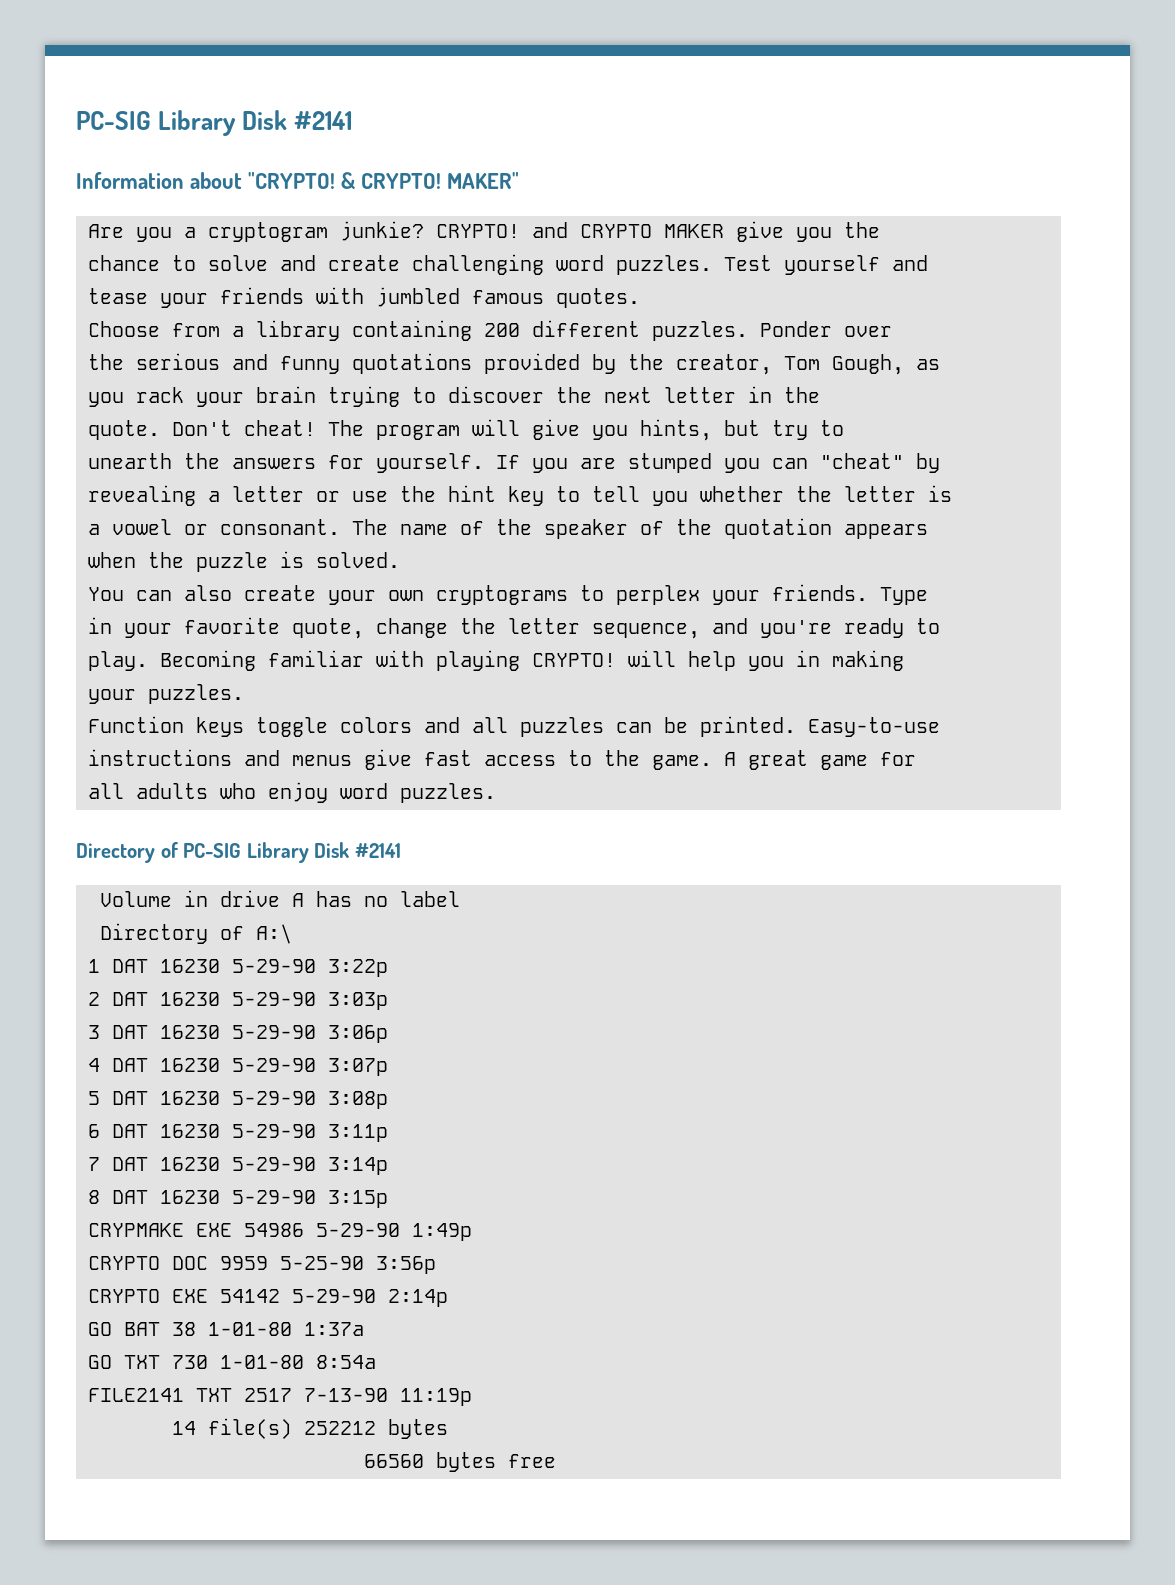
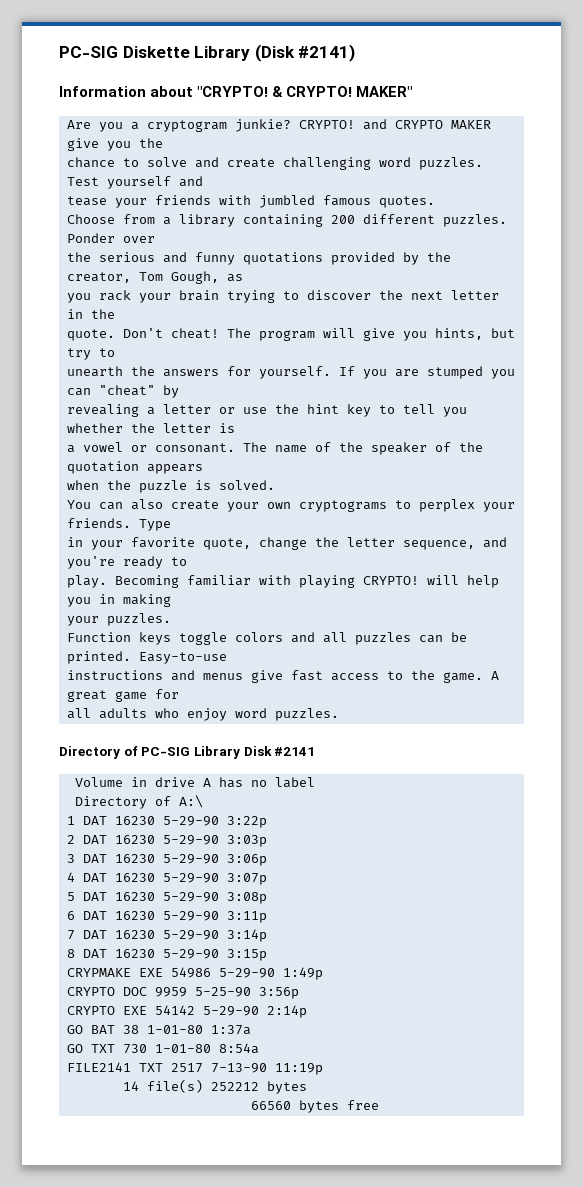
[76,110,353,136] PC-SIG Library Disk #2141 -> [59,44,356,62] PC-SIG Diskette Library (Disk #2141)

